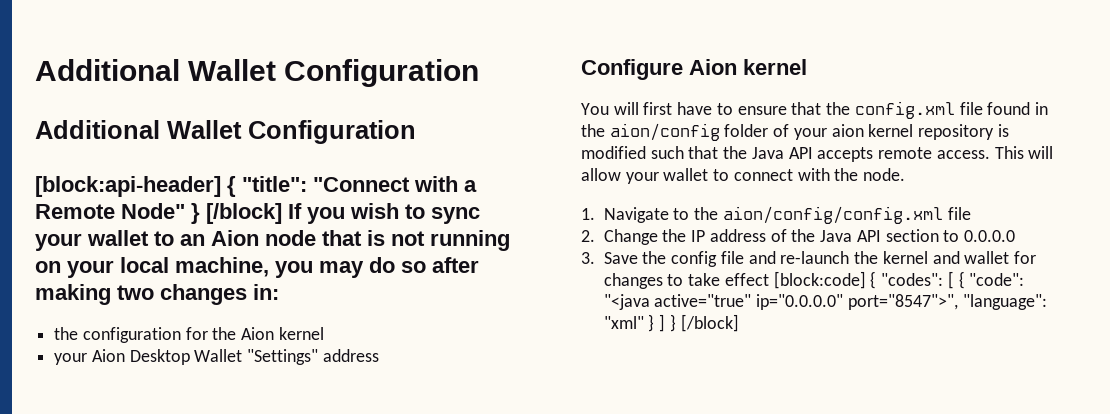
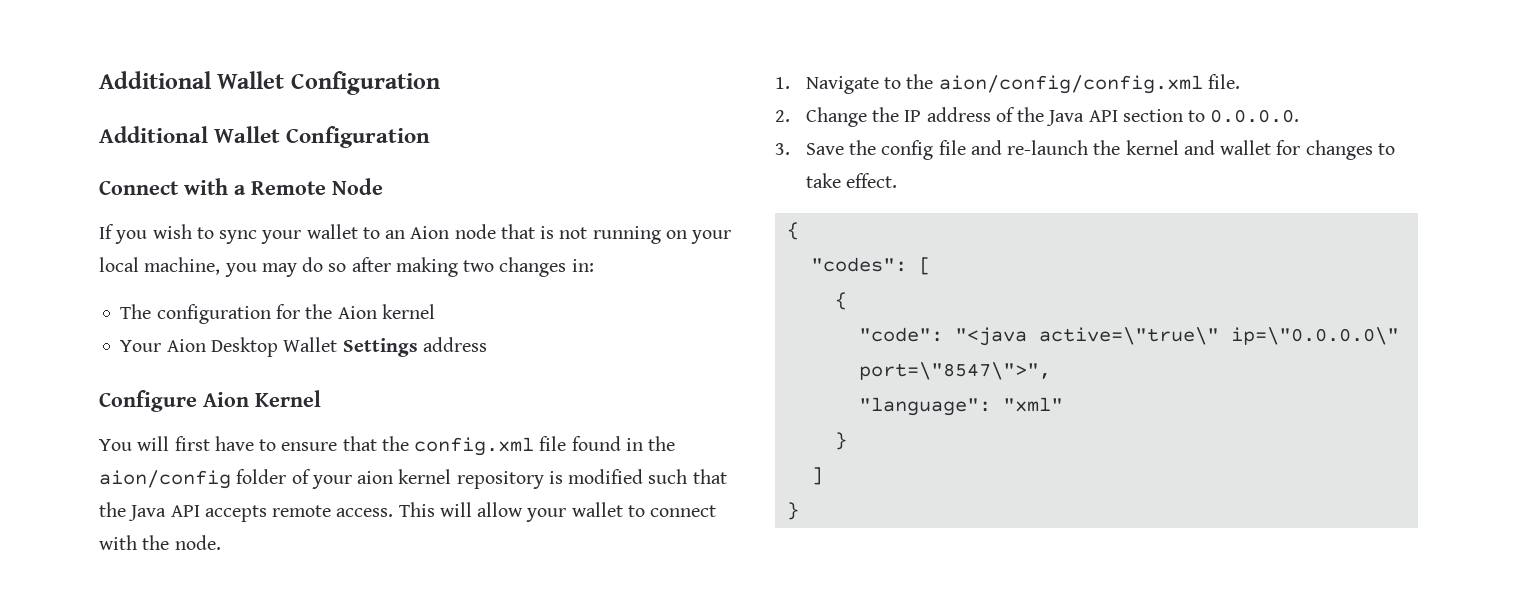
[35,176,477,197] [35,203,282,224] [block:api-header] { "title": "Connect with a Remote Node" } [/block] -> [99,178,383,195] Connect with a Remote Node //
[54,327,79,340] the -> [120,304,152,319] The
[54,353,88,365] your -> [120,340,162,352] Your
[247,349,319,365] "Settings" -> [342,338,418,357] Settings
[743,59,807,75] kernel -> [255,390,321,407] Kernel
[947,207,971,220] file -> [1207,74,1240,89] file.
[964,230,1015,242] 0.0.0.0 -> [1210,109,1300,123] 0.0.0.0.
[724,271,877,289] effect [block:code] { -> [845,173,897,188] [786,222,799,240] effect. // { //
[958,271,965,289] { -> [834,292,847,310] // { //
[654,294,958,310] active="true" ip="0.0.0.0" port="8547">", -> [1038,327,1399,345] [858,362,1051,380] active=\"true\" ip=\"0.0.0.0\" port=\"8547\">", //
[648,314,655,332] } -> [834,432,847,450] // } //
[669,314,739,332] } [/block] -> [786,502,799,520] // }

